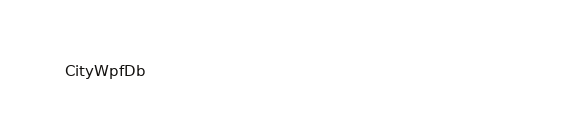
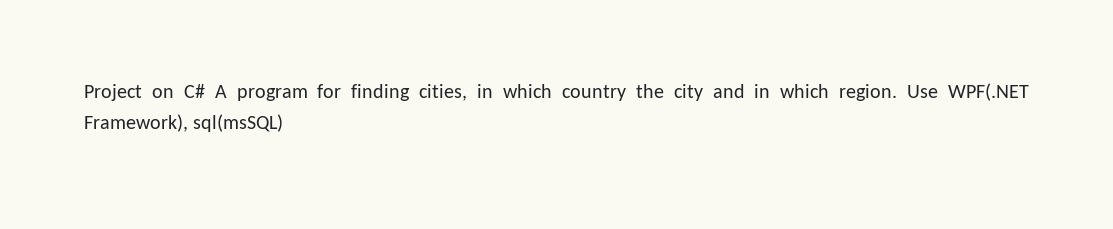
[65,65,146,79] CityWpfDb -> [84,83,1030,101] [84,114,284,132] Project on C# A program for finding cities, in which country the city and in which region. Use WPF(.NET Framework), sql(msSQL)

